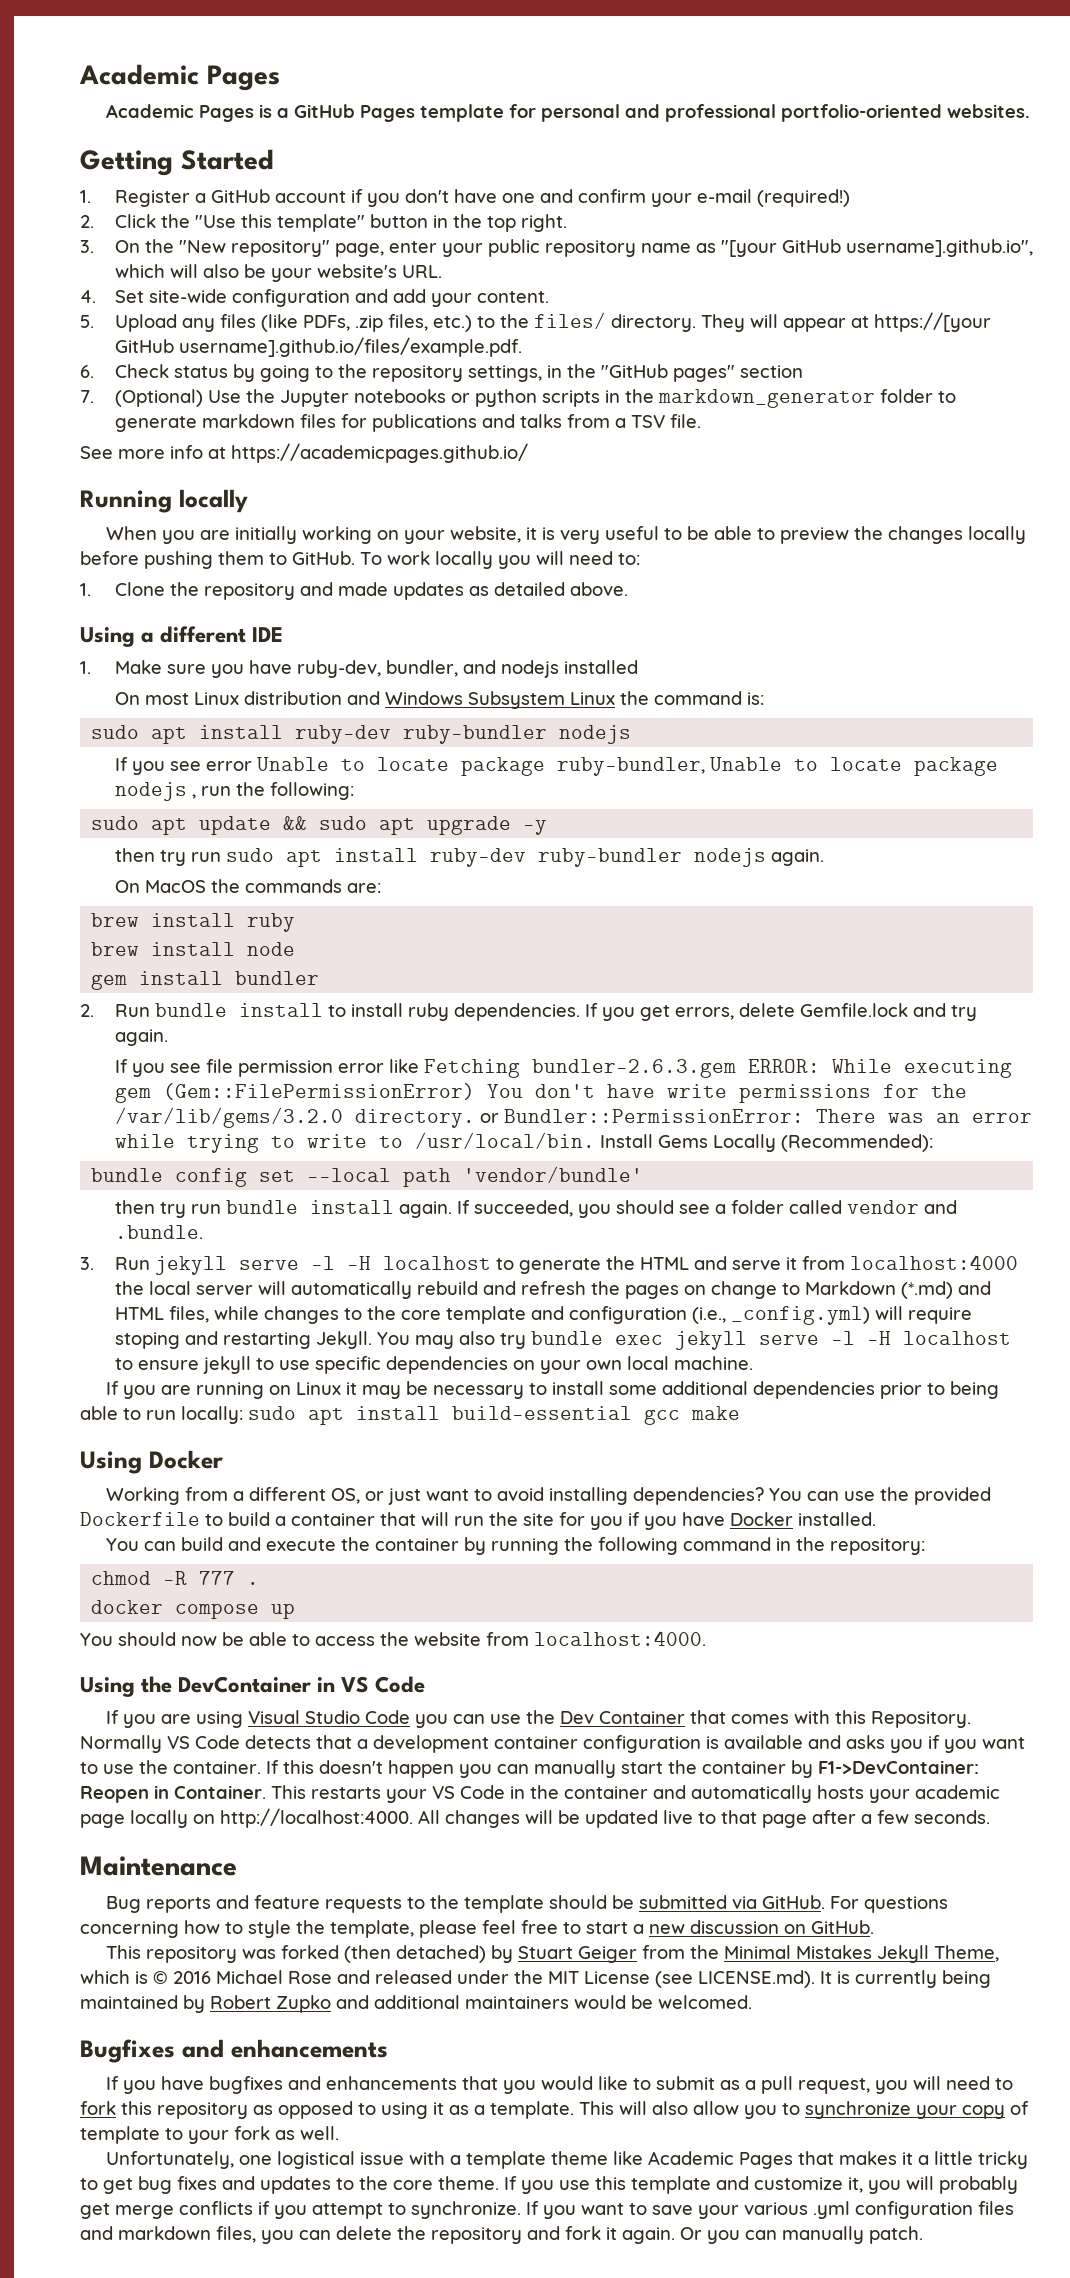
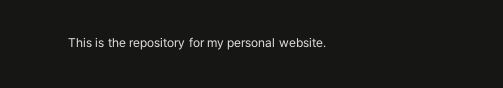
[79,64,280,91] [105,104,1030,122] [80,149,274,176] [80,189,850,207] [80,214,567,232] [80,239,1033,257] [114,264,442,282] [80,289,549,307] [80,312,991,332] [114,337,522,357] [80,364,803,382] [80,389,956,408] [114,414,701,432] [80,443,528,463] [80,489,248,513] [105,526,1026,544] [80,551,640,569] [80,582,628,600] [80,626,284,647] [80,660,638,678] [114,691,764,709] [91,725,632,744] [114,757,998,776] [114,782,354,801] [91,816,548,835] [114,848,824,867] [114,879,381,893] [91,913,296,932] [91,942,296,956] [91,971,320,990] [80,1003,977,1021] [114,1029,168,1046] [114,1059,1012,1078] [114,1083,967,1103] [114,1107,1032,1128] [114,1132,933,1153] [91,1166,644,1187] [114,1200,957,1218] [114,1225,203,1239] [80,1255,1018,1275] [114,1281,991,1299] [114,1306,972,1325] [114,1331,1011,1350] [114,1356,753,1374] [105,1381,999,1399] [80,1406,740,1425] [80,1450,223,1474] [105,1487,991,1505] [80,1512,876,1530] [105,1537,925,1555] [91,1571,260,1585] [91,1600,296,1619] [80,1631,706,1646] [80,1676,426,1697] [105,1710,971,1728] [80,1735,1025,1753] [80,1760,979,1778] [80,1785,1000,1803] [80,1808,990,1828] [80,1856,237,1876] [105,1895,948,1913] [80,1920,874,1938] [105,1945,999,1963] [80,1970,991,1988] [80,1995,752,2013] [80,2039,388,2063] [105,2076,1013,2094] [80,2101,1029,2119] [80,2126,339,2144] [105,2151,1028,2169] [80,2176,1018,2194] [80,2201,1014,2219] [80,2226,923,2244] Academic Pages // Academic Pages is a GitHub Pages template for personal and professional portfolio-oriented websites. // Getting Started // 1. Register a GitHub account if you don't have one and confirm your e-mail (required!) // 2. Click the "Use this template" button in the top right. // 3. On the "New repository" page, enter your public repository name as "[your GitHub username].github.io", which will also be your website's URL. // 4. Set site-wide configuration and add your content. // 5. Upload any files (like PDFs, .zip files, etc.) to the files/ directory. They will appear at https://[your GitHub username].github.io/files/example.pdf. // 6. Check status by going to the repository settings, in the "GitHub pages" section // 7. (Optional) Use the Jupyter notebooks or python scripts in the markdown_generator folder to generate markdown files for publications and talks from a TSV file. // See more info at https://academicpages.github.io/ // Running locally // When you are initially working on your website, it is very useful to be able to preview the changes locally before pushing them to GitHub. To work locally you will need to: // 1. Clone the repository and made updates as detailed above. // Using a different IDE // 1. Make sure you have ruby-dev, bundler, and nodejs installed // On most Linux distribution and Windows Subsystem Linux the command is: // sudo apt install ruby-dev ruby-bundler nodejs // If you see error Unable to locate package ruby-bundler, Unable to locate package nodejs , run the following: // sudo apt update && sudo apt upgrade -y // then try run sudo apt install ruby-dev ruby-bundler nodejs again. // On MacOS the commands are: // brew install ruby // brew install node // gem install bundler // 2. Run bundle install to install ruby dependencies. If you get errors, delete Gemfile.lock and try again. // If you see file permission error like Fetching bundler-2.6.3.gem ERROR: While executing gem (Gem::FilePermissionError) You don't have write permissions for the /var/lib/gems/3.2.0 directory. or Bundler::PermissionError: There was an error while trying to write to /usr/local/bin. Install Gems Locally (Recommended): // bundle config set --local path 'vendor/bundle' // then try run bundle install again. If succeeded, you should see a folder called vendor and .bundle. // 3. Run jekyll serve -l -H localhost to generate the HTML and serve it from localhost:4000 the local server will automatically rebuild and refresh the pages on change to Markdown (*.md) and HTML files, while changes to the core template and configuration (i.e., _config.yml) will require stoping and restarting Jekyll. You may also try bundle exec jekyll serve -l -H localhost to ensure jekyll to use specific dependencies on your own local machine. // If you are running on Linux it may be necessary to install some additional dependencies prior to being able to run locally: sudo apt install build-essential gcc make // Using Docker // Working from a different OS, or just want to avoid installing dependencies? You can use the provided Dockerfile to build a container that will run the site for you if you have Docker installed. // You can build and execute the container by running the following command in the repository: // chmod -R 777 . // docker compose up // You should now be able to access the website from localhost:4000. // Using the DevContainer in VS Code // If you are using Visual Studio Code you can use the Dev Container that comes with this Repository. Normally VS Code detects that a development container configuration is available and asks you if you want to use the container. If this doesn't happen you can manually start the container by F1->DevContainer: Reopen in Container. This restarts your VS Code in the container and automatically hosts your academic page locally on http://localhost:4000. All changes will be updated live to that page after a few seconds. // Maintenance // Bug reports and feature requests to the template should be submitted via GitHub. For questions concerning how to style the template, please feel free to start a new discussion on GitHub. // This repository was forked (then detached) by Stuart Geiger from the Minimal Mistakes Jekyll Theme, which is © 2016 Michael Rose and released under the MIT License (see LICENSE.md). It is currently being maintained by Robert Zupko and additional maintainers would be welcomed. // Bugfixes and enhancements // If you have bugfixes and enhancements that you would like to submit as a pull request, you will need to fork this repository as opposed to using it as a template. This will also allow you to synchronize your copy of template to your fork as well. // Unfortunately, one logistical issue with a template theme like Academic Pages that makes it a little tricky to get bug fixes and updates to the core theme. If you use this template and customize it, you will probably get merge conflicts if you attempt to synchronize. If you want to save your various .yml configuration files and markdown files, you can delete the repository and fork it again. Or you can manually patch. -> [68,37,326,50] This is the repository for my personal website.

